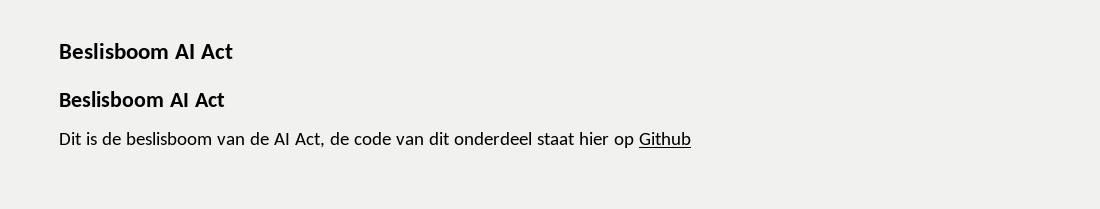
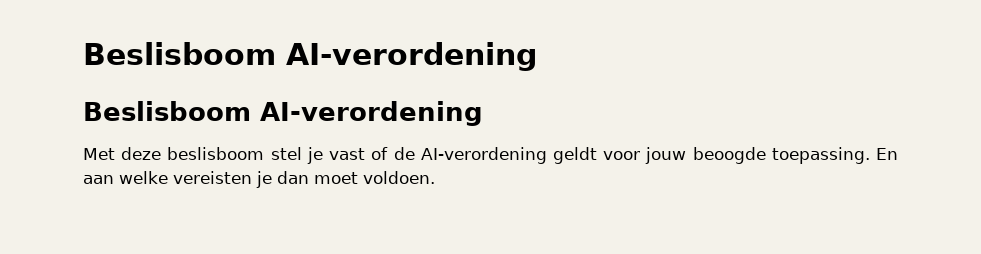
[59,43,234,59] [59,91,225,107] [59,132,691,148] Beslisboom AI Act // Beslisboom AI Act // Dit is de beslisboom van de AI Act, de code van dit onderdeel staat hier op Github -> [83,42,537,71] [83,101,483,126] [83,147,898,164] [83,171,435,188] Beslisboom AI-verordening // Beslisboom AI-verordening // Met deze beslisboom stel je vast of de AI-verordening geldt voor jouw beoogde toepassing. En aan welke vereisten je dan moet voldoen.

